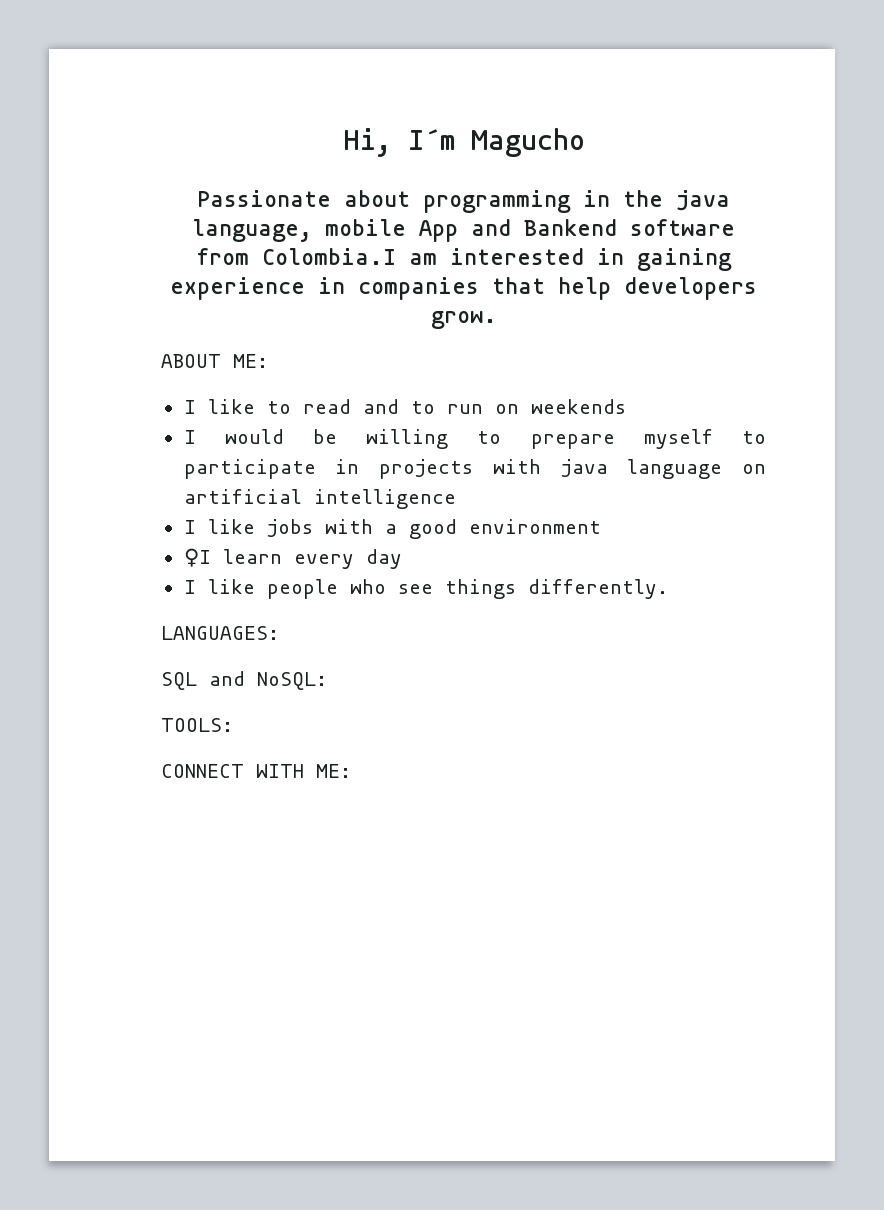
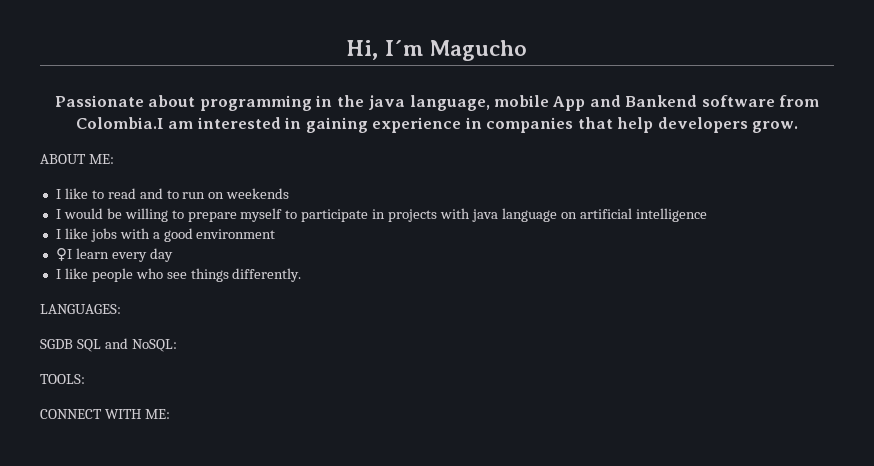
(279, 633) none -> [40,339,73,349] SGDB

